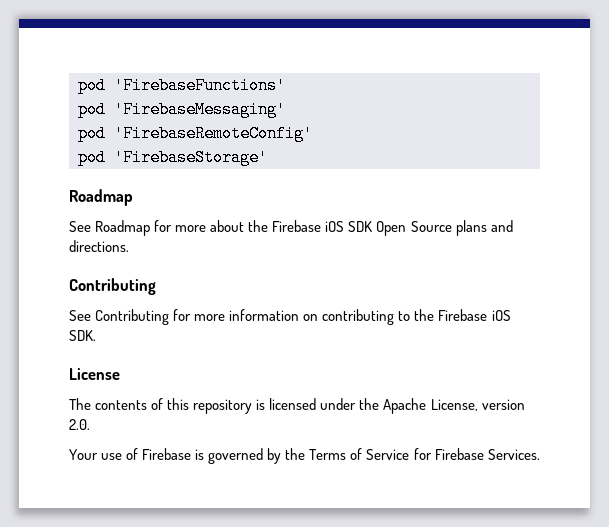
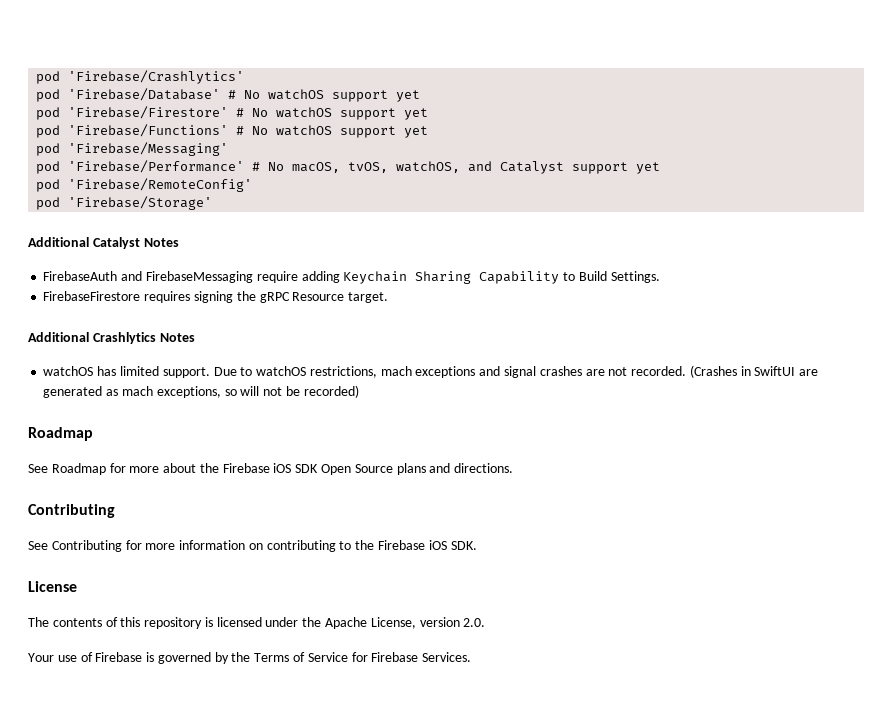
[78,77,286,94] [78,101,286,118] [78,125,313,142] [78,149,268,166] pod 'FirebaseFunctions' // pod 'FirebaseMessaging' // pod 'FirebaseRemoteConfig' // pod 'FirebaseStorage' -> [36,70,245,84] [36,88,421,102] [36,106,429,120] [36,124,429,138] [36,142,229,156] [36,160,661,174] [36,178,253,192] [36,196,213,210] [28,237,179,249] [43,271,660,284] [43,291,389,303] [28,332,195,344] [43,365,819,378] [43,385,359,398] pod 'Firebase/Crashlytics' // pod 'Firebase/Database' # No watchOS support yet // pod 'Firebase/Firestore' # No watchOS support yet // pod 'Firebase/Functions' # No watchOS support yet // pod 'Firebase/Messaging' // pod 'Firebase/Performance' # No macOS, tvOS, watchOS, and Catalyst support yet // pod 'Firebase/RemoteConfig' // pod 'Firebase/Storage' // Additional Catalyst Notes // FirebaseAuth and FirebaseMessaging require adding Keychain Sharing Capability to Build Settings. // FirebaseFirestore requires signing the gRPC Resource target. // Additional Crashlytics Notes // watchOS has limited support. Due to watchOS restrictions, mach exceptions and signal crashes are not recorded. (Crashes in SwiftUI are generated as mach exceptions, so will not be recorded)

